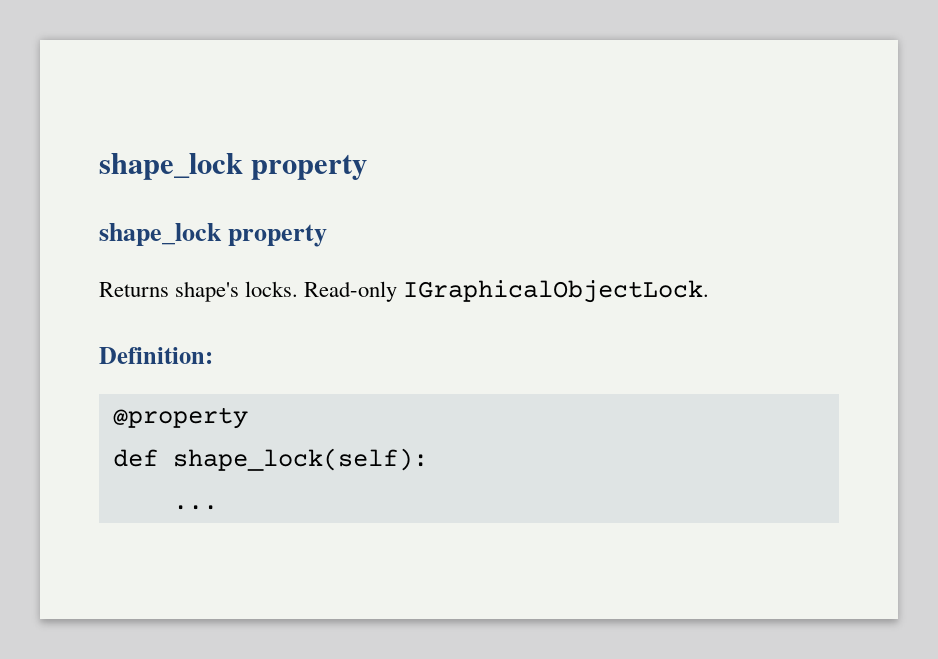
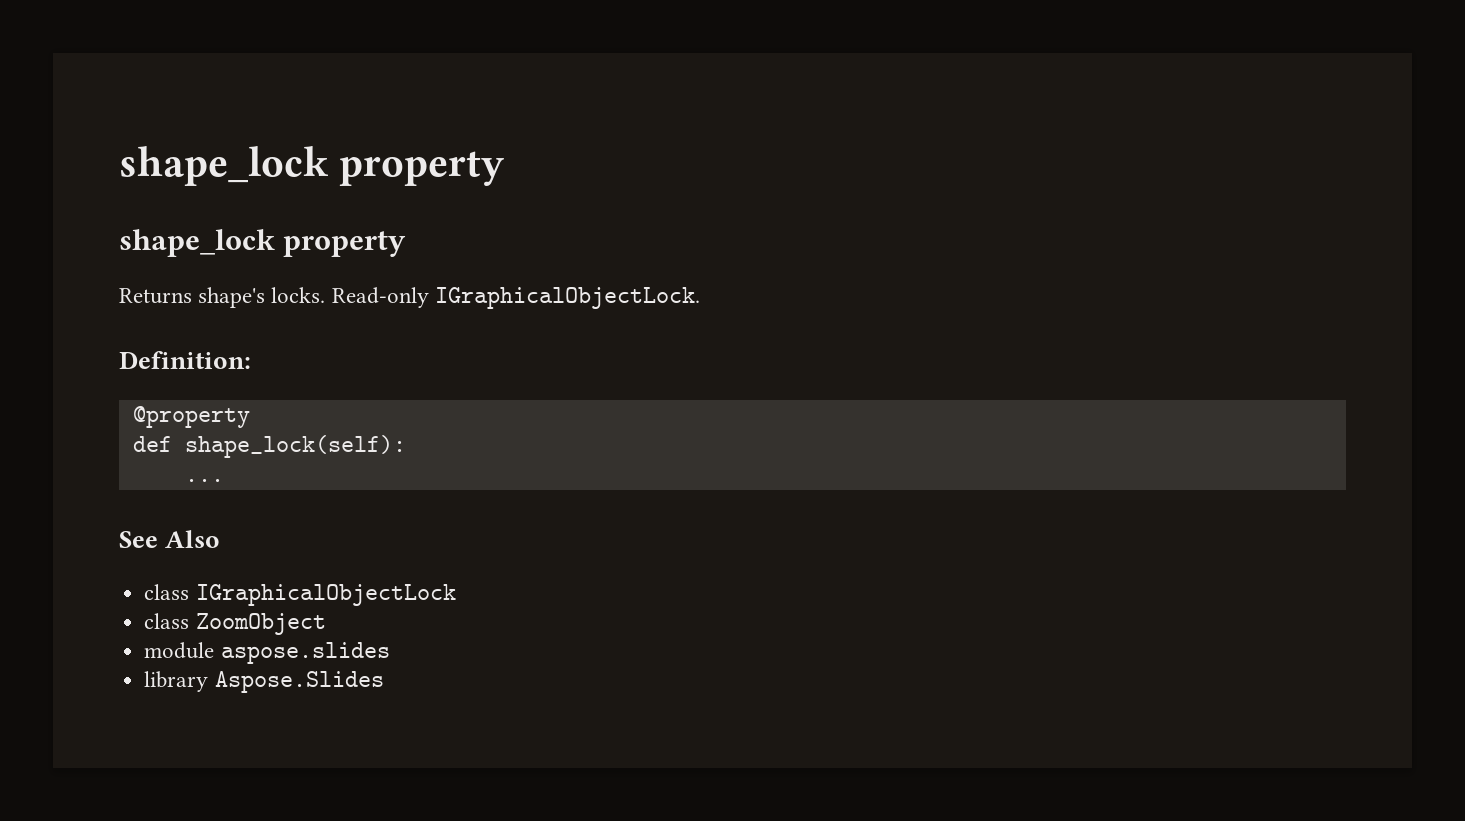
(218, 507) none -> [119,530,221,548] [144,584,456,606] [144,613,326,635] [144,642,390,664] [144,671,384,693] // See Also // class IGraphicalObjectLock // class ZoomObject // module aspose.slides // library Aspose.Slides

